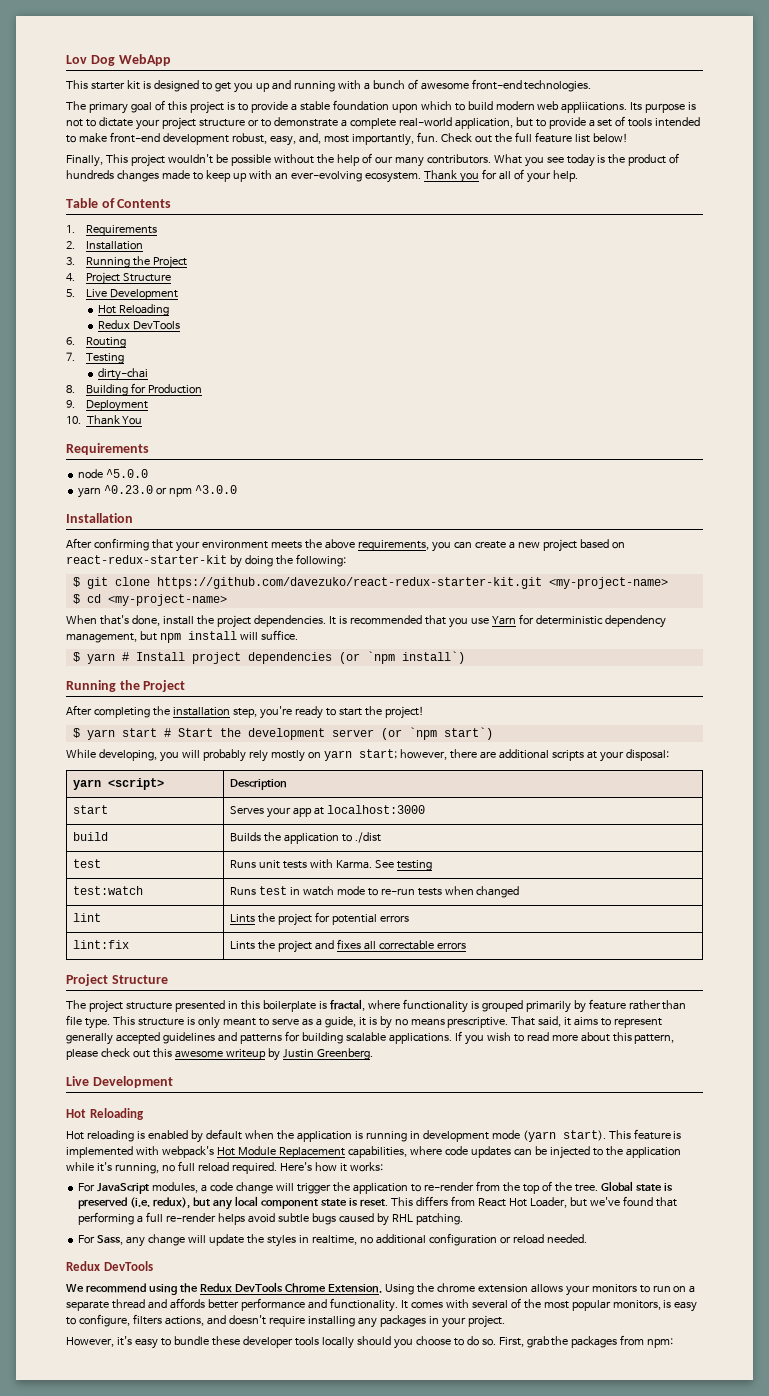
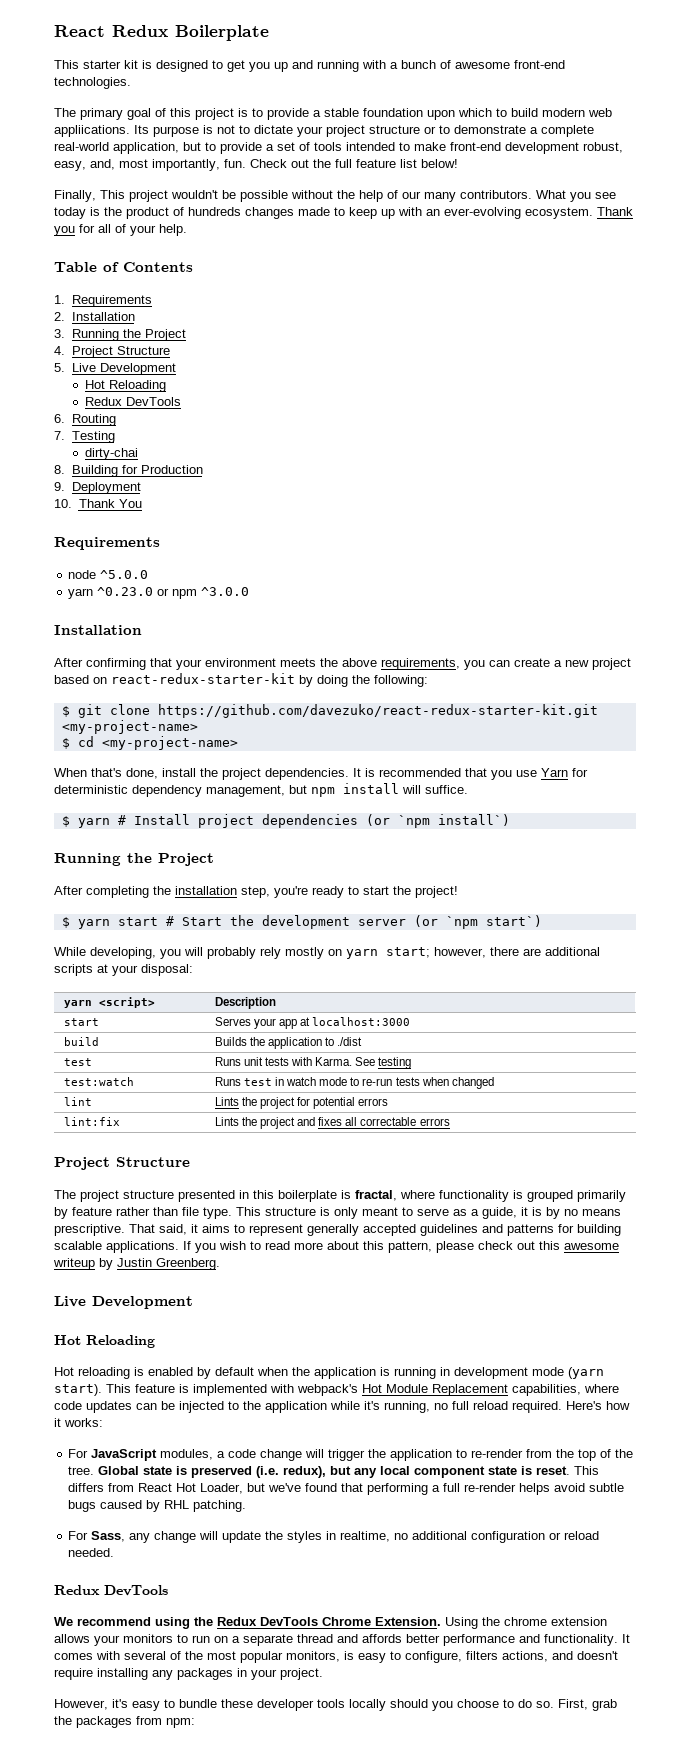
[66,54,171,66] Lov Dog WebApp -> [54,25,269,41] React Redux Boilerplate

